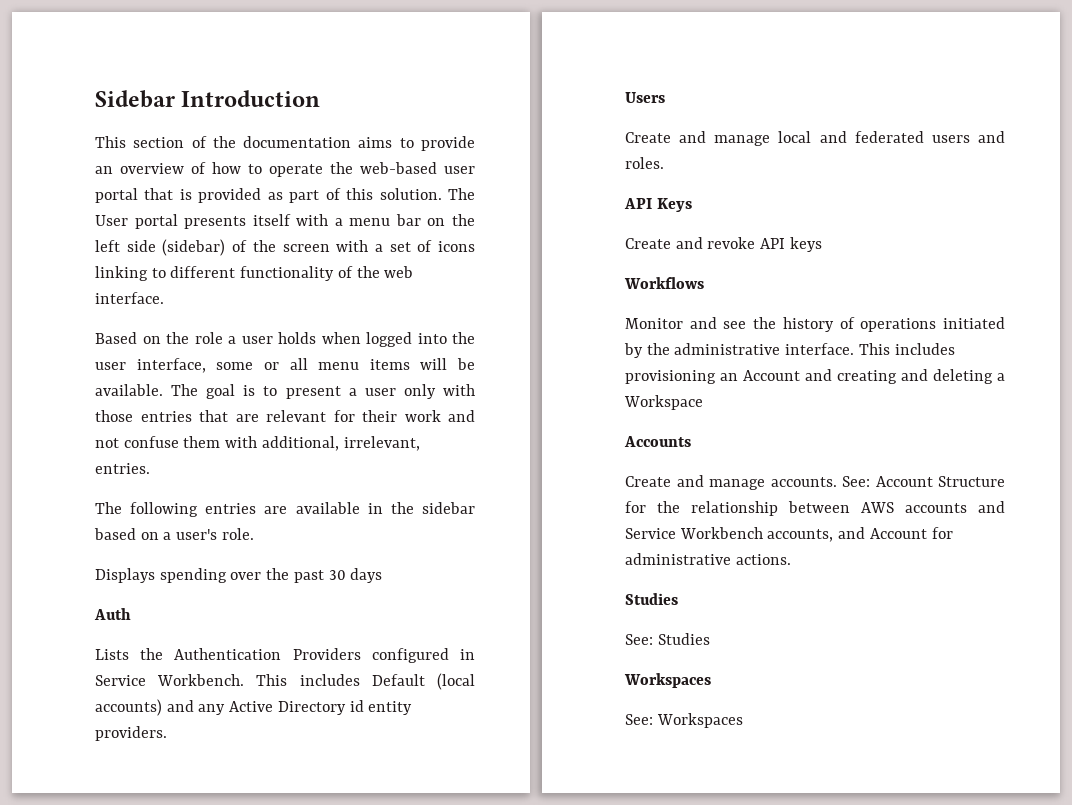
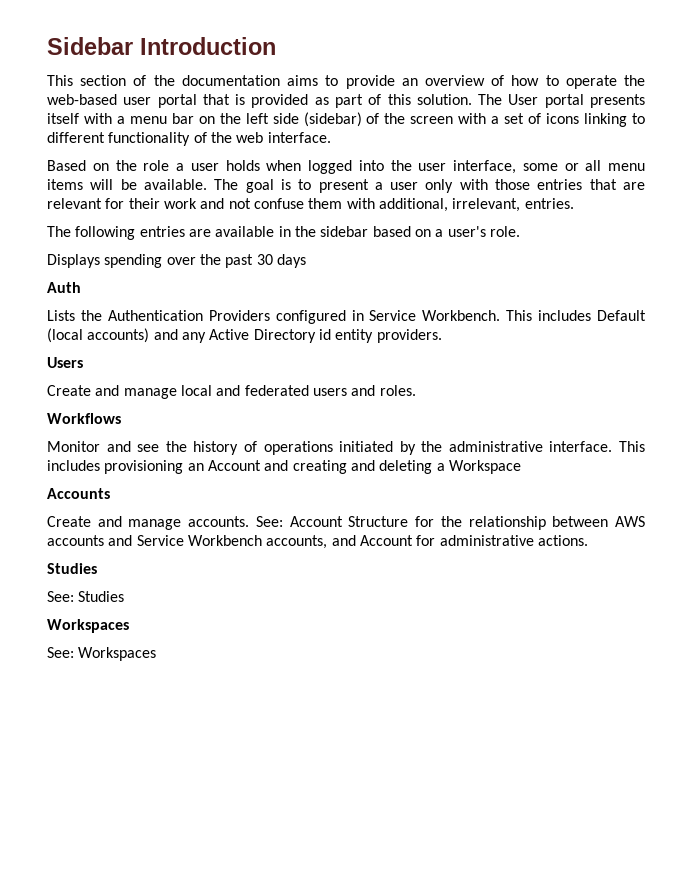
[624,198,692,212] [625,237,822,252] // API Keys // Create and revoke API keys -> (416, 390) none

